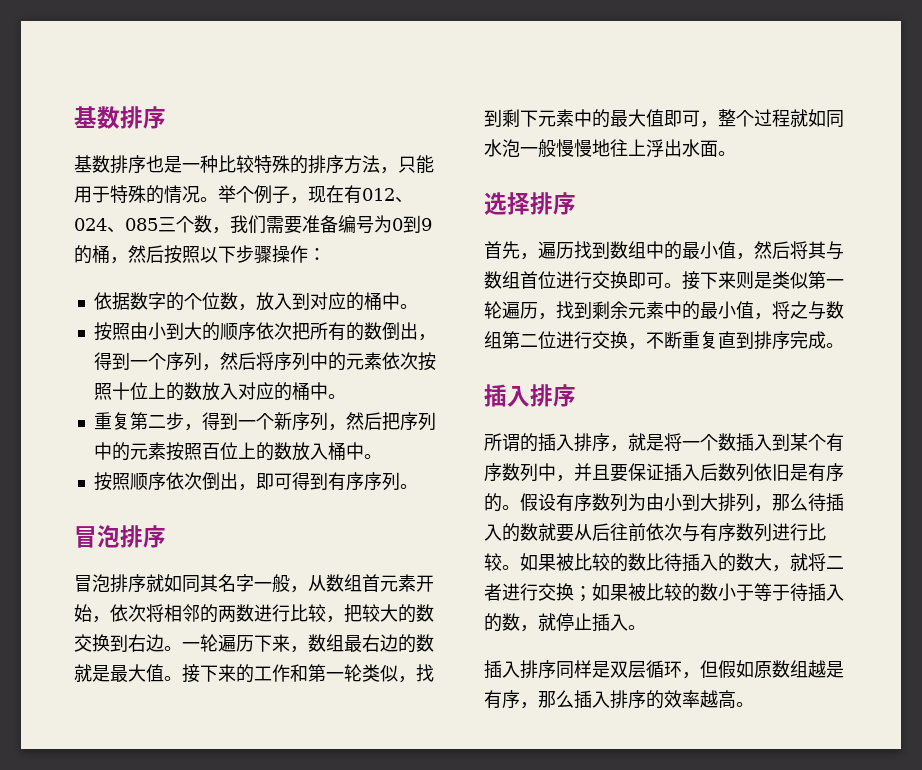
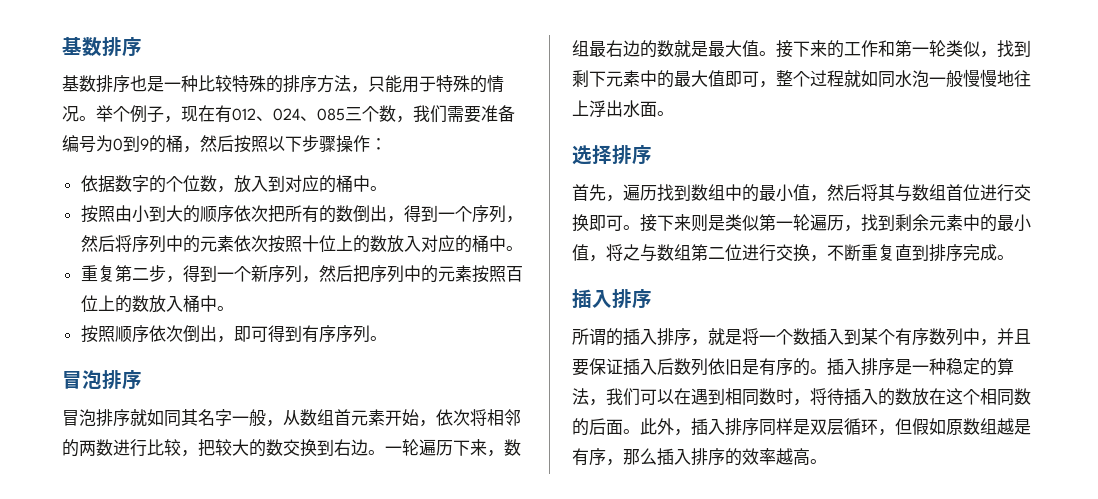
[520,493,844,512] [484,523,826,542] [484,553,844,572] [484,583,844,602] [484,613,646,632] 假设有序数列为由小到大排列，那么待插入的数就要从后往前依次与有序数列进行比较。如果被比较的数比待插入的数大，就将二者进行交换；如果被比较的数小于等于待插入的数，就停止插入。 // -> [827,358,1014,376] [572,388,1031,406] [572,418,691,436] 插入排序是一种稳定的算法，我们可以在遇到相同数时，将待插入的数放在这个相同数的后面。此外，

